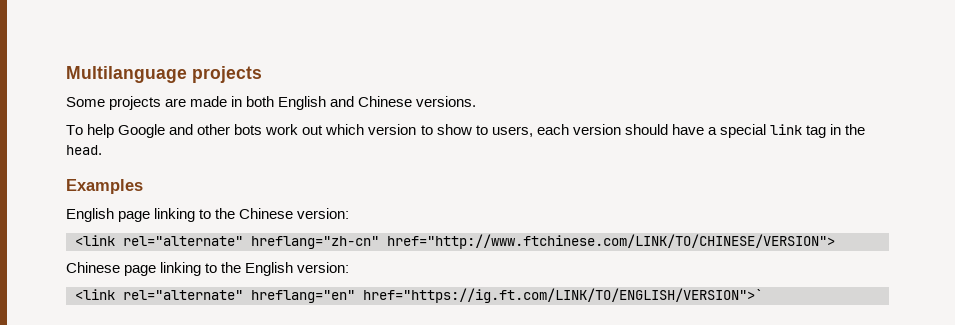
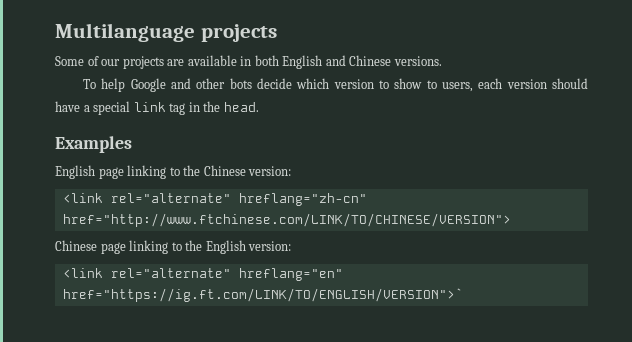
(105, 102) none -> [87,56,121,66] of our
[190,96,228,107] made -> [187,55,237,66] available
[265,124,324,135] work out -> [256,78,292,89] decide

